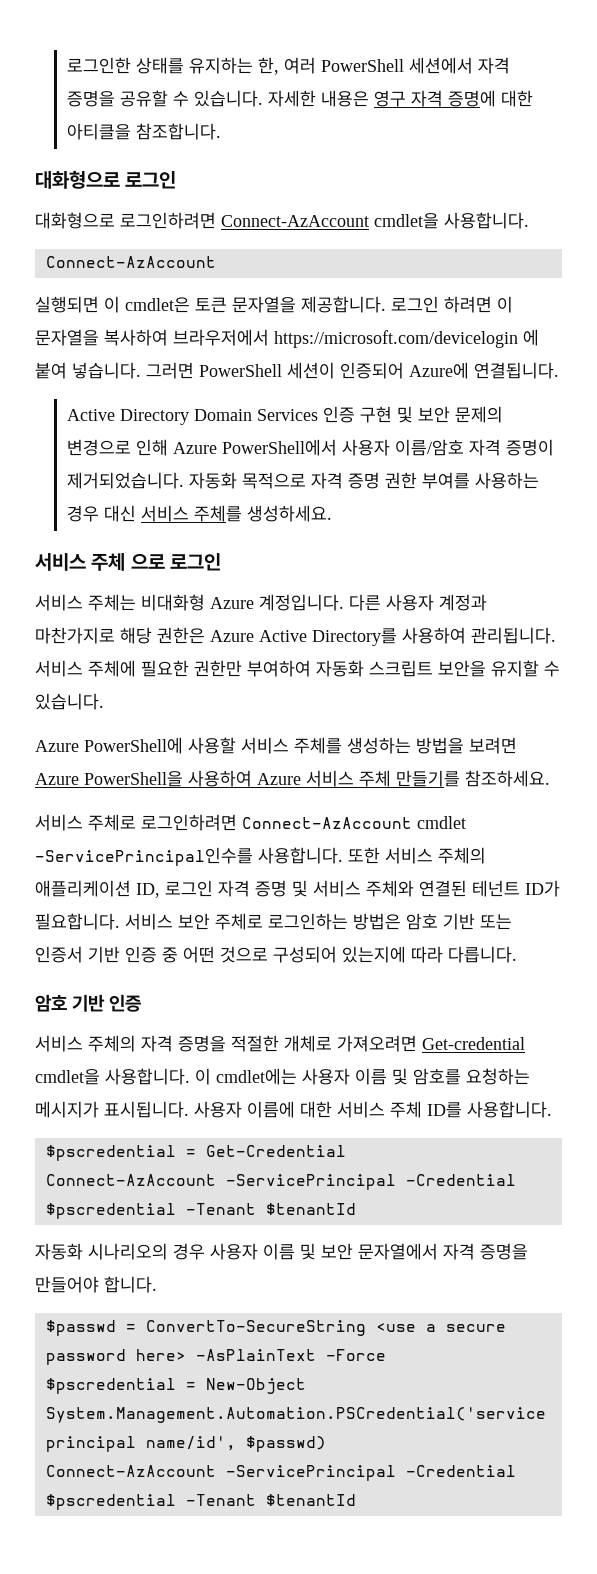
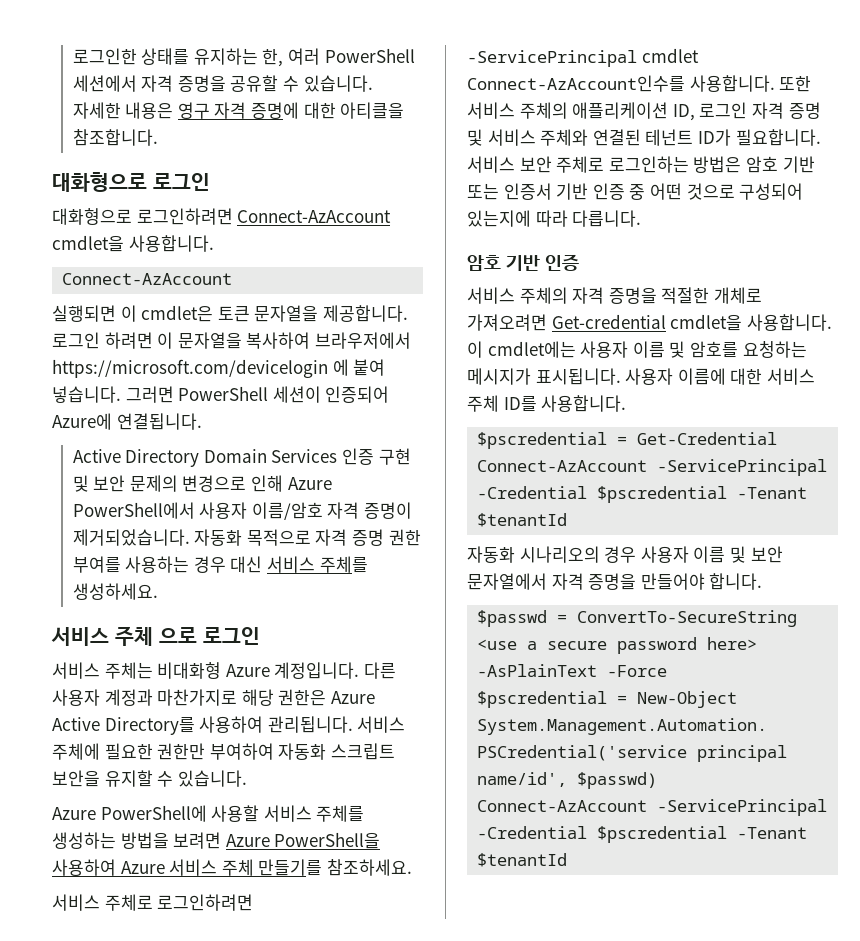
[242,816,466,829] [35,847,253,866] Connect-AzAccount cmdlet -ServicePrincipal인수를 -> [467,48,699,67] [467,75,685,92] -ServicePrincipal cmdlet Connect-AzAccount인수를

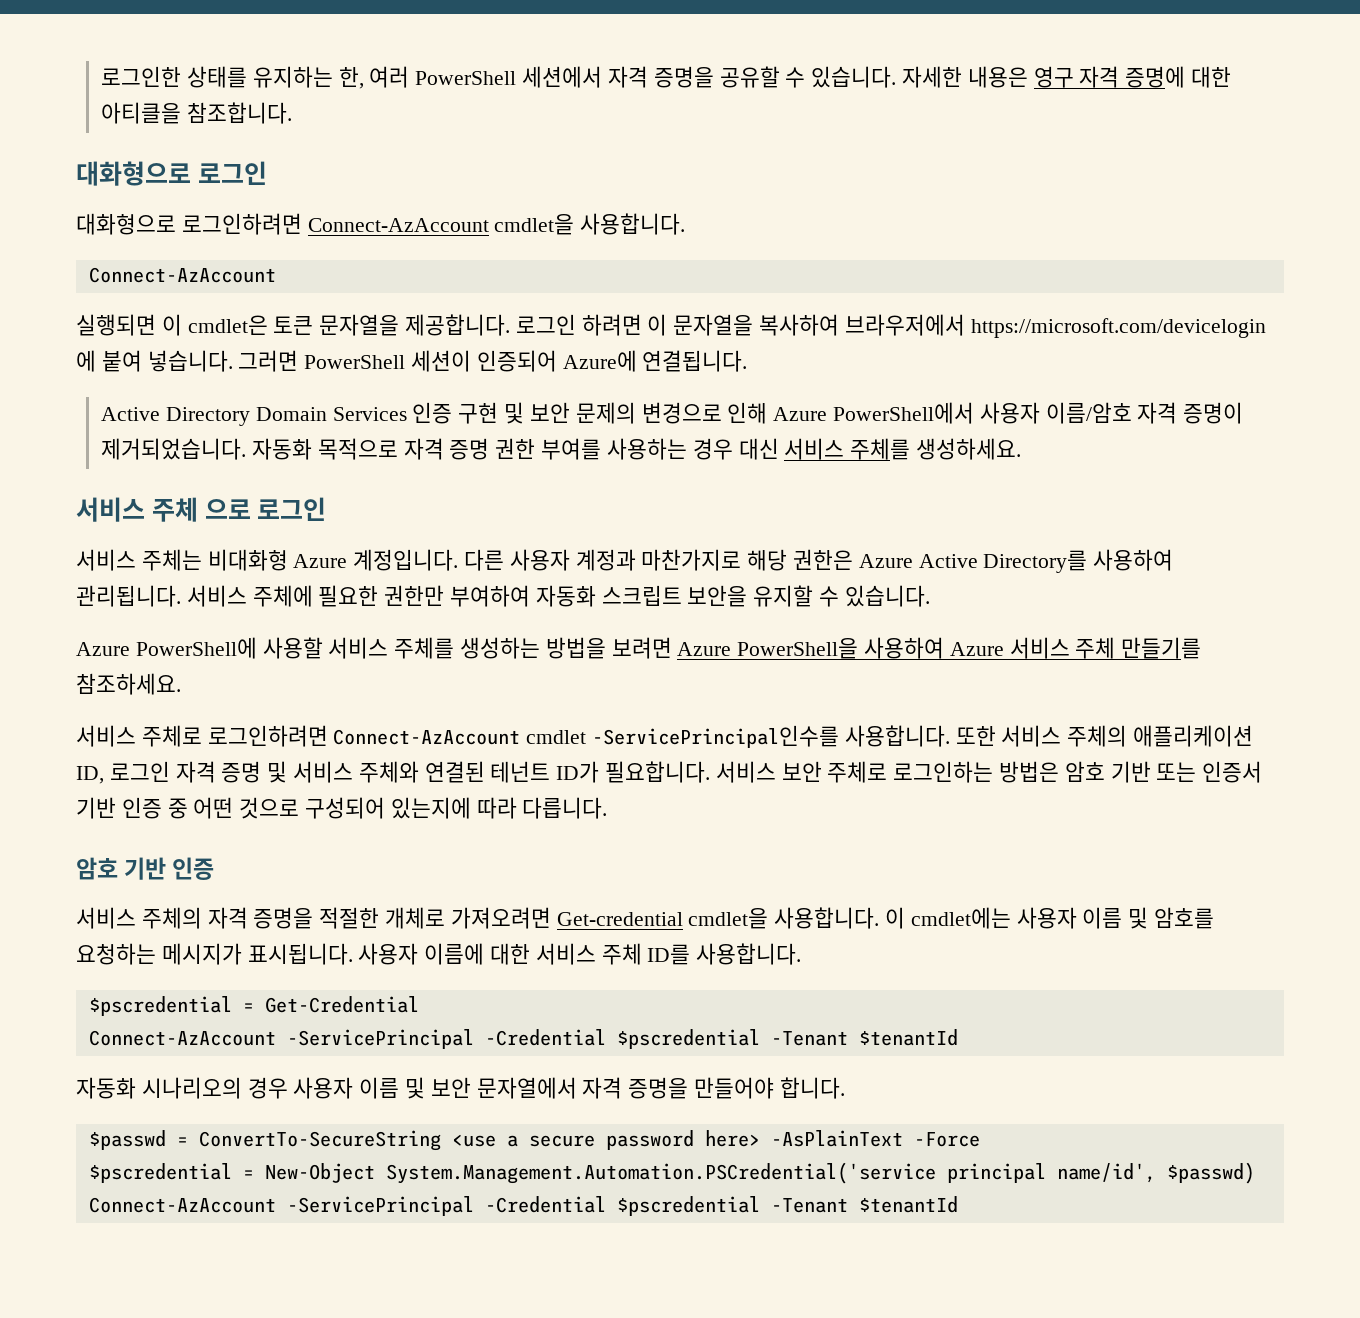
[467,48,699,67] [467,75,685,92] -ServicePrincipal cmdlet Connect-AzAccount인수를 -> [333,725,840,748] Connect-AzAccount cmdlet -ServicePrincipal인수를

